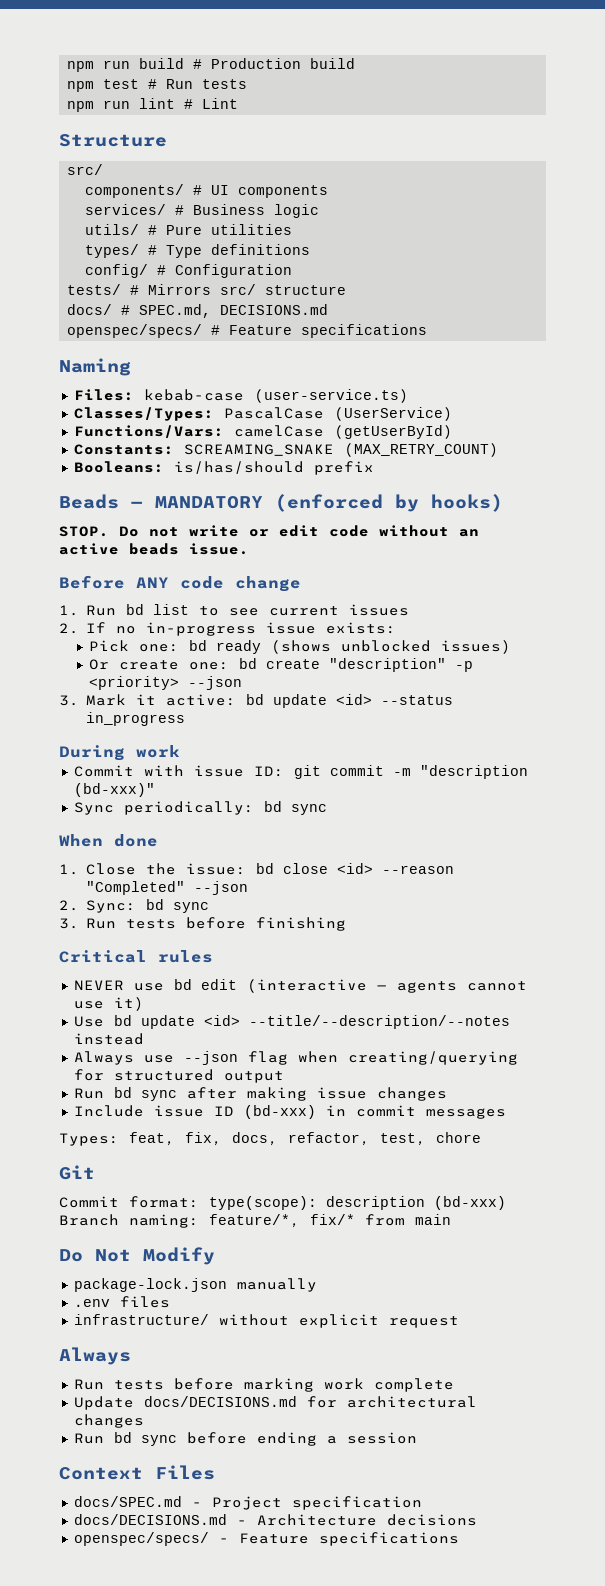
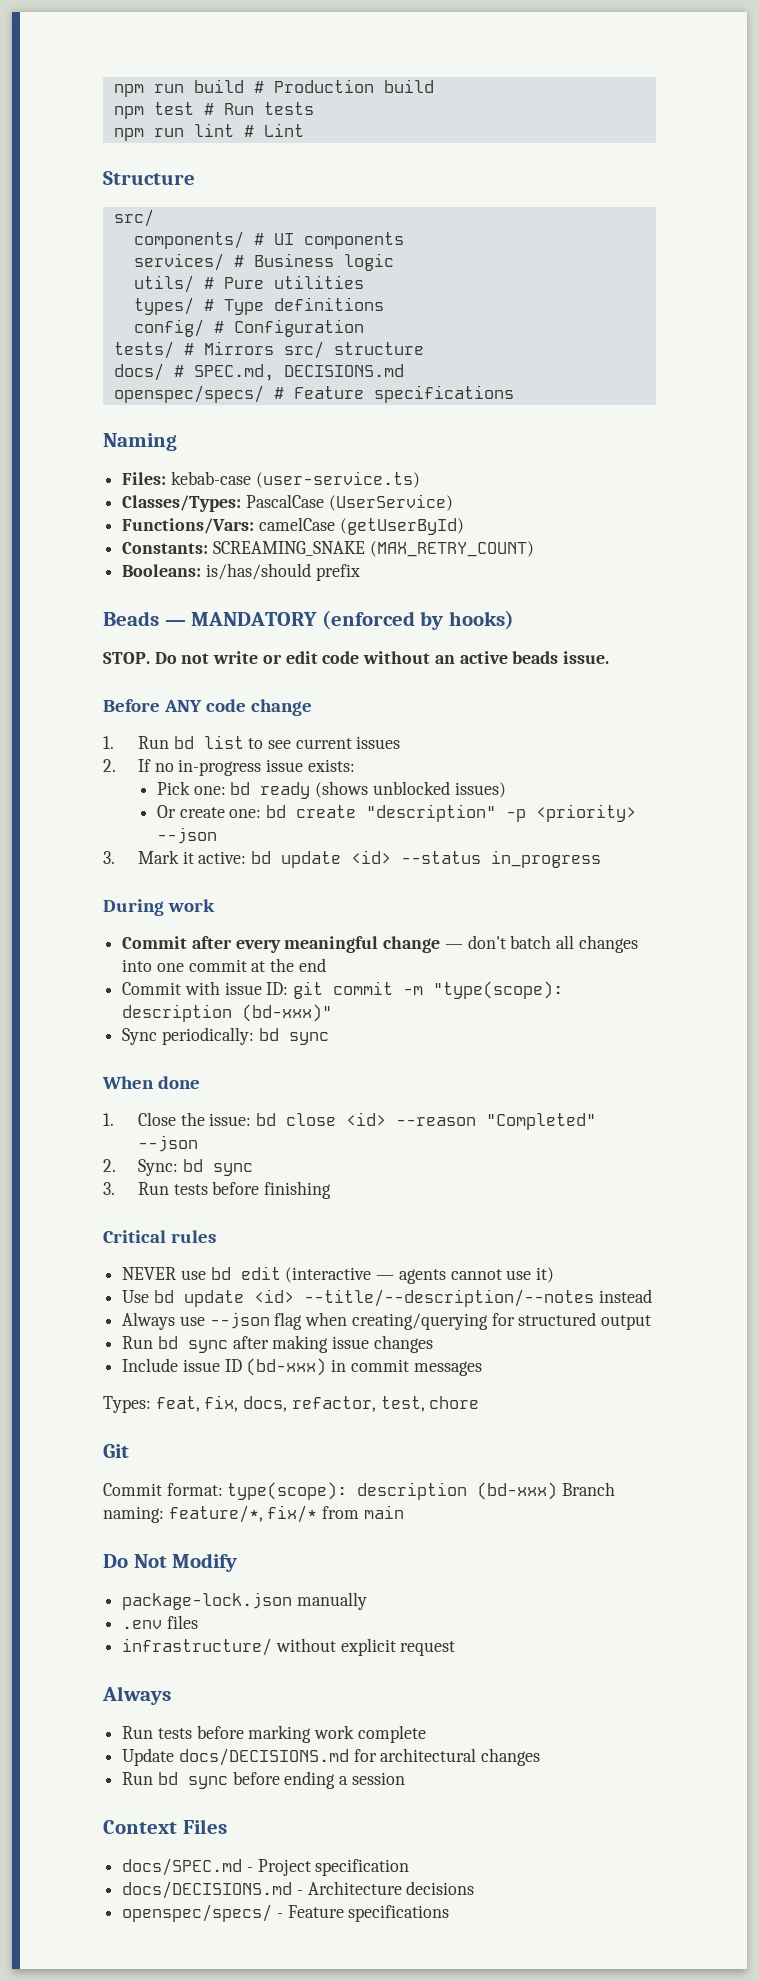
(180, 751) none -> [122,935,638,953] [122,958,326,972] // Commit after every meaningful change — don't batch all changes into one commit at the end
[419,765,528,779] "description -> [433,981,564,999] [122,1004,233,1022] "type(scope): description

